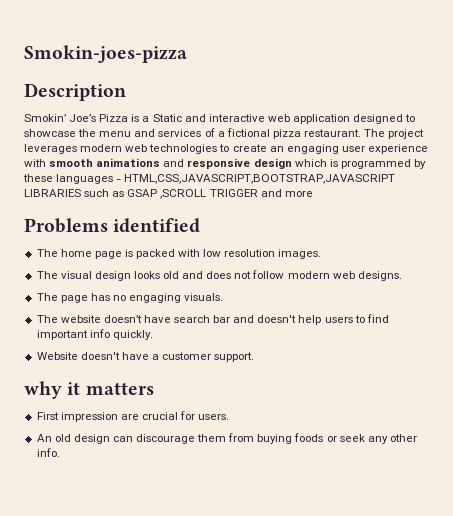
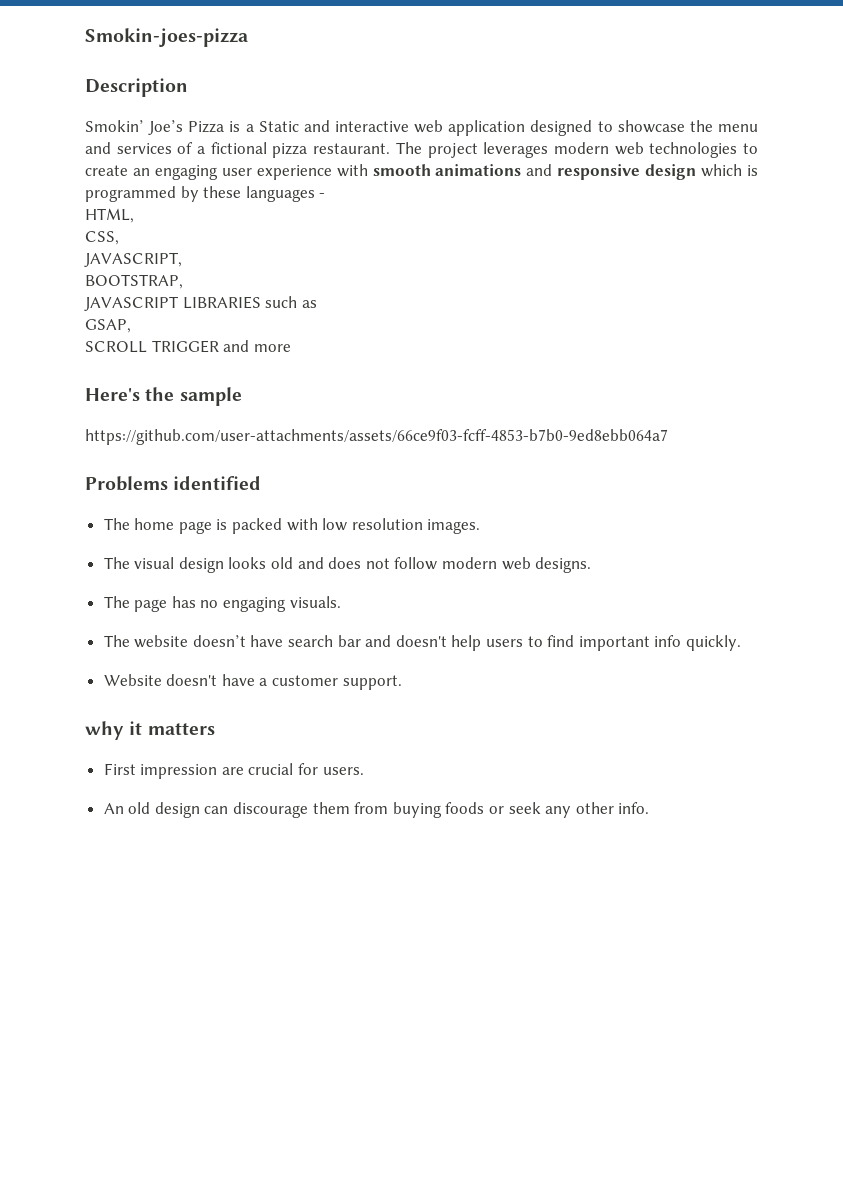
[124,174,396,184] HTML,CSS,JAVASCRIPT,BOOTSTRAP,JAVASCRIPT -> [85,208,134,223] [85,231,119,245] [84,252,182,267] [85,274,183,289] [84,296,178,311] // HTML, // CSS, // JAVASCRIPT, // BOOTSTRAP, // JAVASCRIPT
[127,189,207,199] GSAP ,SCROLL -> [85,319,131,333] [85,341,147,353] // GSAP, // SCROLL
(313, 194) none -> [85,387,242,406] [85,429,668,445] // Here's the sample // https://github.com/user-attachments/assets/66ce9f03-fcff-4853-b7b0-9ed8ebb064a7

